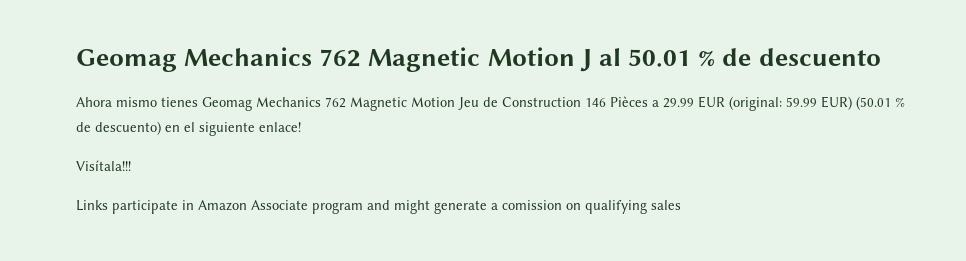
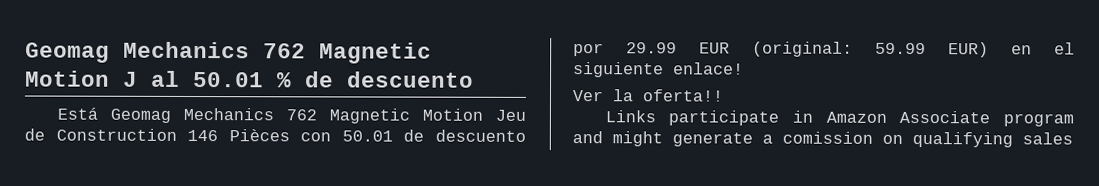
[76,97,198,107] Ahora mismo tienes -> [56,107,98,120] Está
[652,100,659,107] a -> [300,129,526,142] [573,43,604,57] con 50.01 de descuento por
[856,96,905,110] [76,121,161,135] (50.01 % de descuento) -> (989, 50) none
[76,160,131,171] Visítala!!! -> [572,89,724,102] Ver la oferta!!

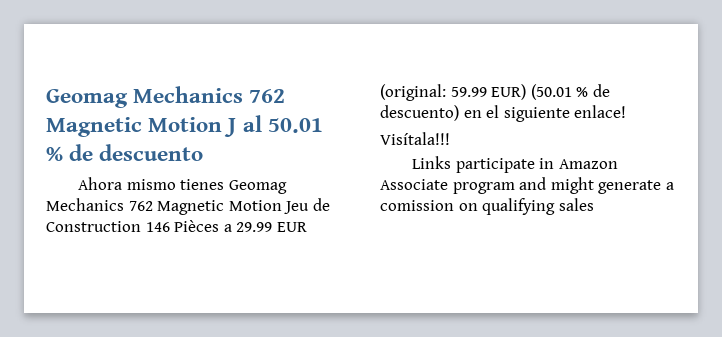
[56,107,98,120] Está -> [78,177,225,190] Ahora mismo tienes
[300,129,526,142] [573,43,604,57] con 50.01 de descuento por -> [223,224,232,232] a
(989, 50) none -> [530,84,610,100] [380,105,459,121] (50.01 % de descuento)
[572,89,724,102] Ver la oferta!! -> [380,132,450,145] Visítala!!!

